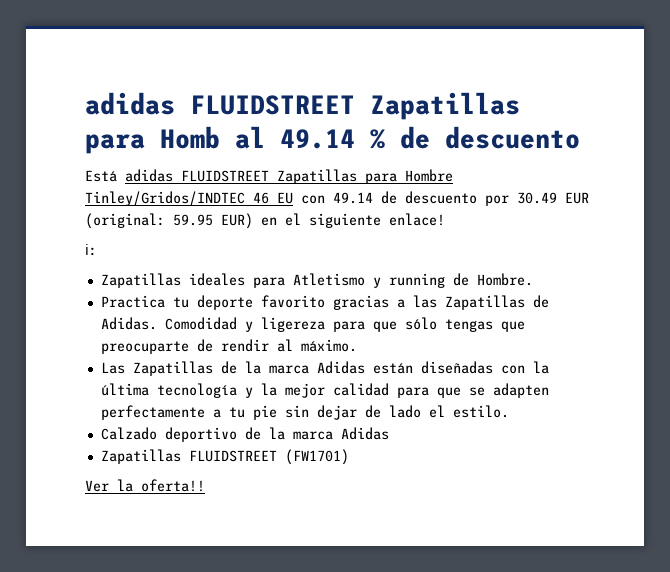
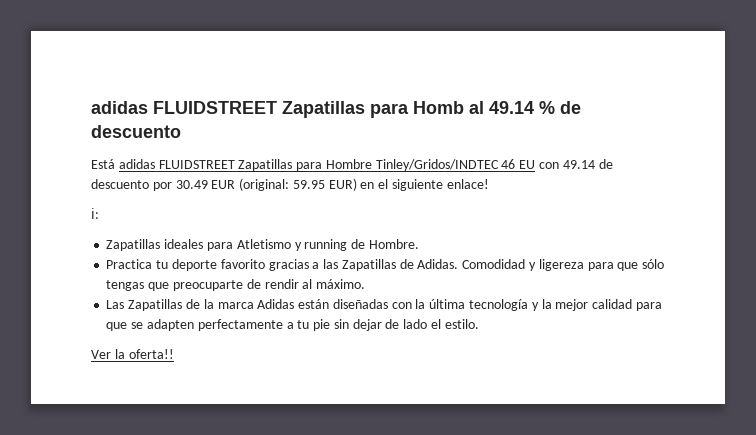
[100,427,389,442] [100,449,349,465] // Calzado deportivo de la marca Adidas // Zapatillas FLUIDSTREET (FW1701) -> (479, 324) none

